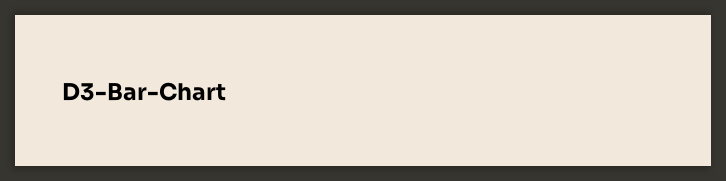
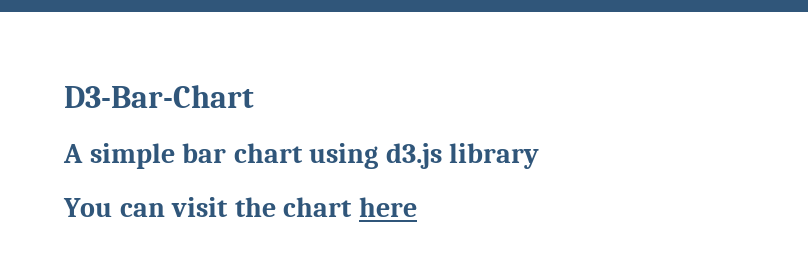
(226, 91) none -> [63,143,540,169] [63,197,417,217] // A simple bar chart using d3.js library // You can visit the chart here

